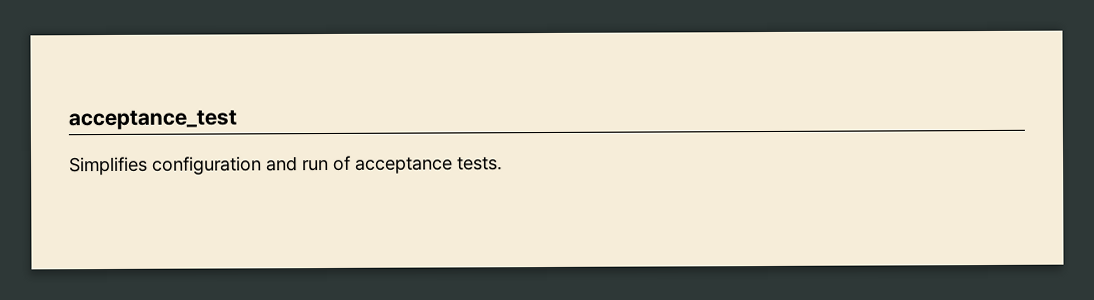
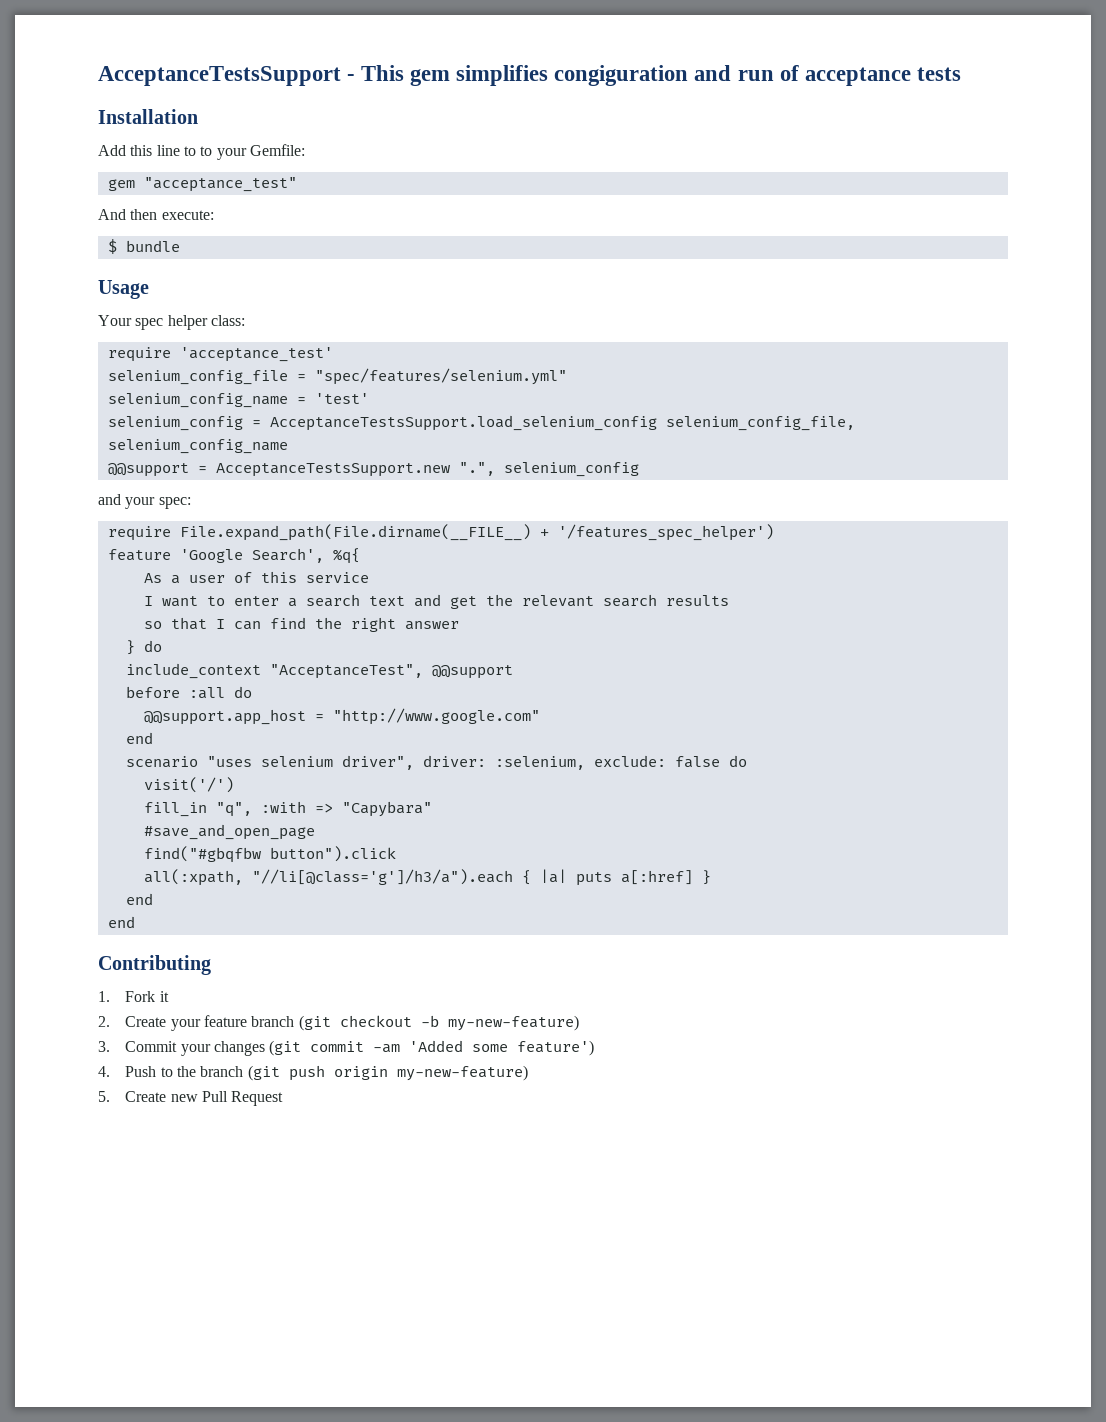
[68,109,237,131] [69,155,503,176] acceptance_test // Simplifies configuration and run of acceptance tests. -> [98,65,961,86] [98,109,198,124] [98,144,305,160] [107,177,297,192] [98,209,214,220] [107,239,180,254] [98,280,149,299] [98,315,245,330] [107,347,333,362] [107,368,567,385] [107,393,369,408] [107,415,855,431] [107,439,288,454] [107,462,639,477] [98,494,191,509] [107,524,774,541] [107,548,360,564] [143,571,369,584] [143,594,729,609] [143,617,459,632] [125,640,162,655] [125,663,513,679] [125,686,252,699] [143,708,540,725] [125,732,153,744] [125,755,747,770] [143,777,234,793] [143,801,432,817] [143,824,315,840] [143,846,396,863] [143,869,711,886] [125,893,153,905] [107,916,135,928] [98,955,211,975] [98,991,169,1002] [98,1015,579,1031] [98,1040,595,1056] [98,1065,528,1081] [98,1091,284,1106] AcceptanceTestsSupport - This gem simplifies congiguration and run of acceptance tests // Installation // Add this line to to your Gemfile: // gem "acceptance_test" // And then execute: // $ bundle // Usage // Your spec helper class: // require 'acceptance_test' // selenium_config_file = "spec/features/selenium.yml" // selenium_config_name = 'test' // selenium_config = AcceptanceTestsSupport.load_selenium_config selenium_config_file, selenium_config_name // @@support = AcceptanceTestsSupport.new ".", selenium_config // and your spec: // require File.expand_path(File.dirname(__FILE__) + '/features_spec_helper') // feature 'Google Search', %q{ // As a user of this service // I want to enter a search text and get the relevant search results // so that I can find the right answer // } do // include_context "AcceptanceTest", @@support // before :all do // @@support.app_host = "http://www.google.com" // end // scenario "uses selenium driver", driver: :selenium, exclude: false do // visit('/') // fill_in "q", :with => "Capybara" // #save_and_open_page // find("#gbqfbw button").click // all(:xpath, "//li[@class='g']/h3/a").each { |a| puts a[:href] } // end // end // Contributing // 1. Fork it // 2. Create your feature branch (git checkout -b my-new-feature) // 3. Commit your changes (git commit -am 'Added some feature') // 4. Push to the branch (git push origin my-new-feature) // 5. Create new Pull Request

